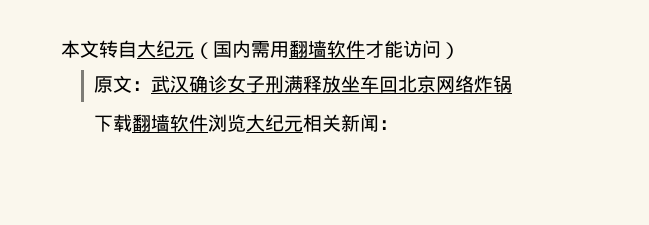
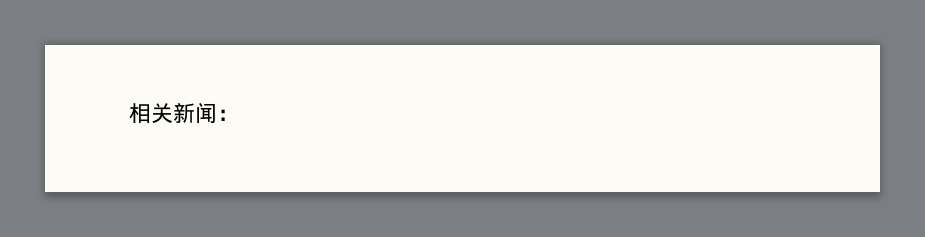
[61,40,460,59] [94,75,513,93] [93,114,303,132] 本文转自大纪元（国内需用翻墙软件才能访问） // 原文：武汉确诊女子刑满释放坐车回北京网络炸锅 // 下载翻墙软件浏览大纪元 -> (129, 113) none

